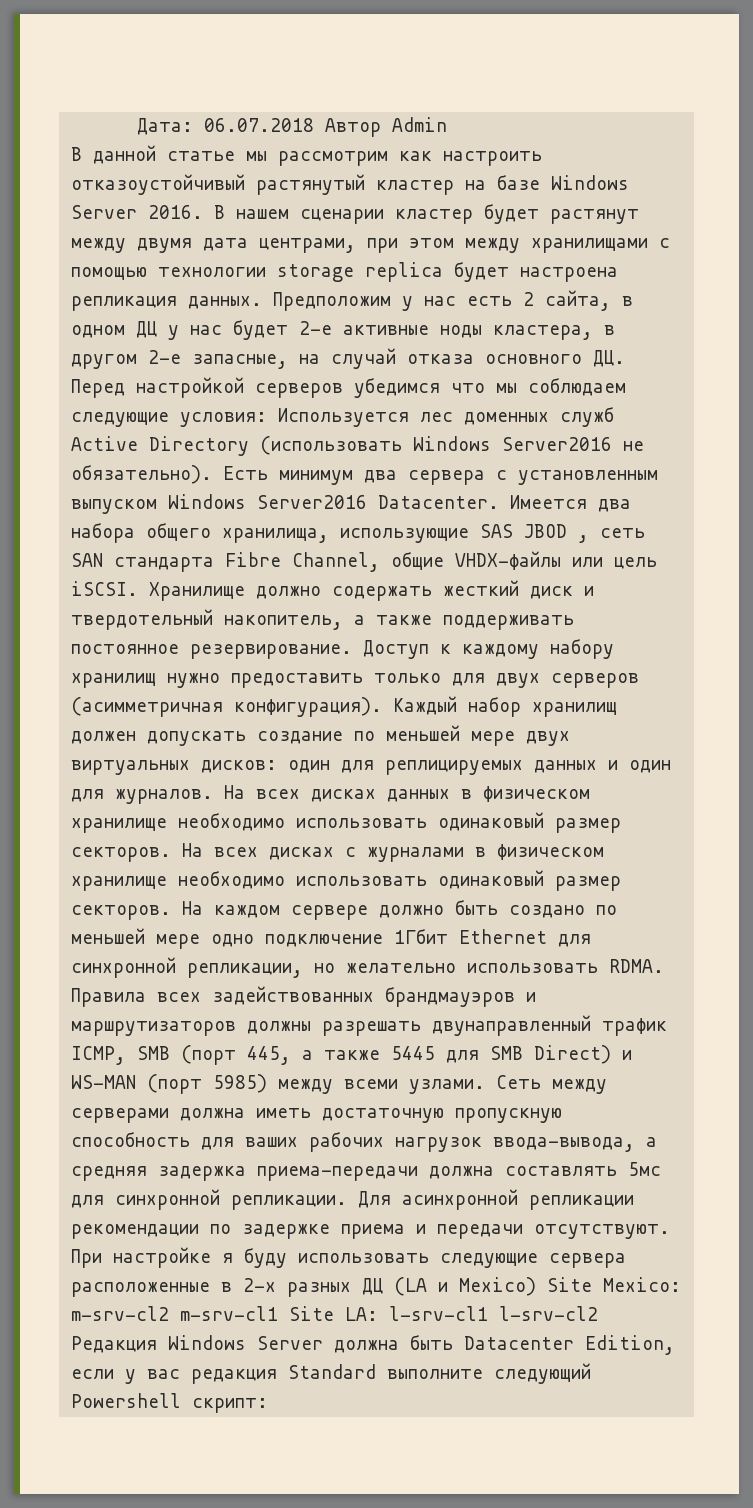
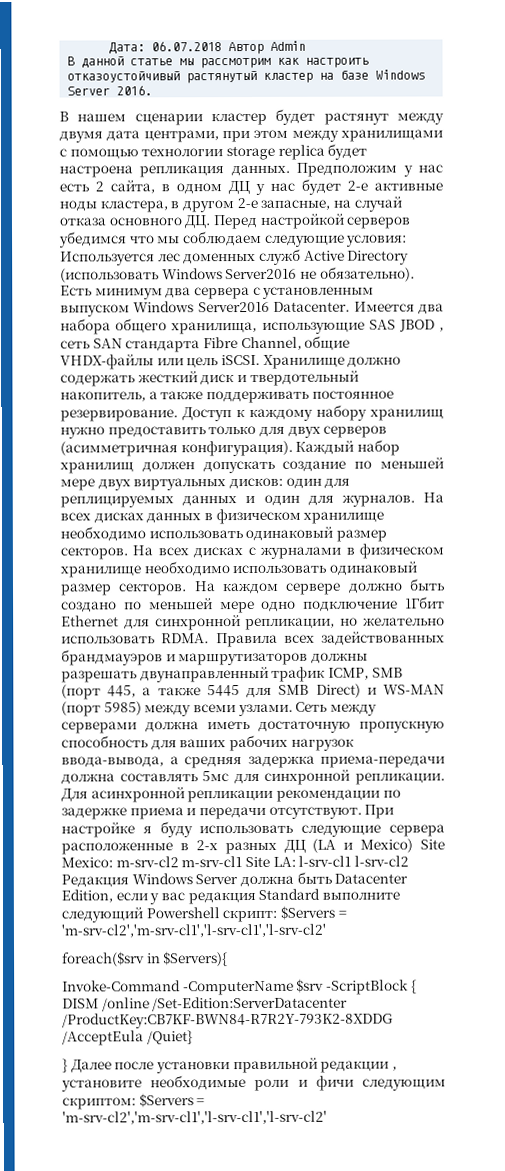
(203, 212) none -> (153, 90) //
(268, 1405) none -> [279,905,347,920] [61,923,326,938] [62,951,229,967] [62,978,417,996] [62,996,349,1012] [62,1012,393,1029] [62,1030,193,1046] [62,1057,397,1074] [61,1075,446,1092] [62,1093,206,1110] [62,1110,327,1125] $Servers = 'm-srv-cl2','m-srv-cl1','l-srv-cl1','l-srv-cl2' // foreach($srv in $Servers){ // Invoke-Command -ComputerName $srv -ScriptBlock { DISM /online /Set-Edition:ServerDatacenter /ProductKey:CB7KF-BWN84-R7R2Y-793K2-8XDDG /AcceptEula /Quiet} // } Далее после установки правильной редакции , установите необходимые роли и фичи следующим скриптом: $Servers = 'm-srv-cl2','m-srv-cl1','l-srv-cl1','l-srv-cl2'

